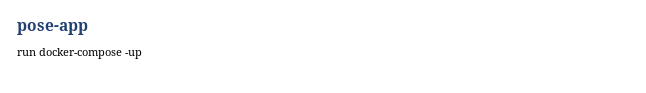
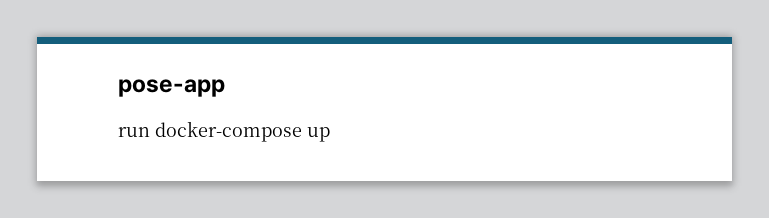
[125,50,142,59] -up -> [307,127,330,142] up

